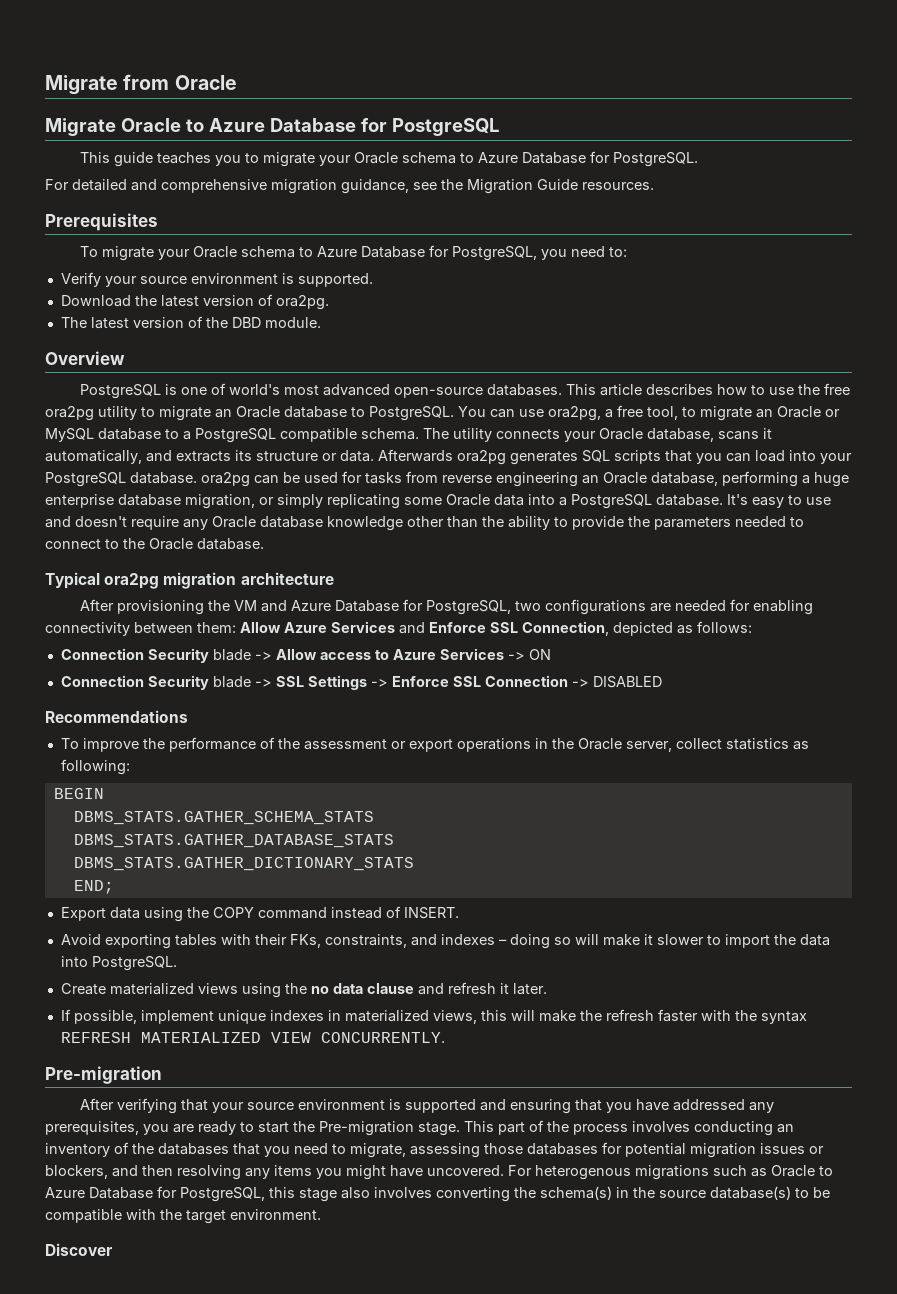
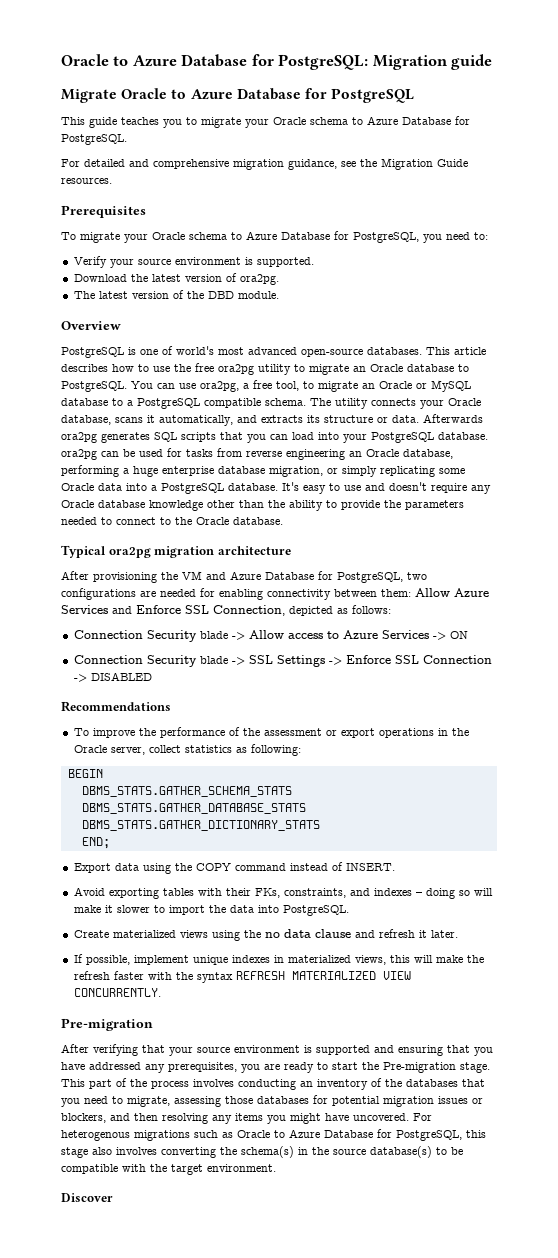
[45,74,237,95] Migrate from Oracle -> [61,54,493,70] Oracle to Azure Database for PostgreSQL: Migration guide

